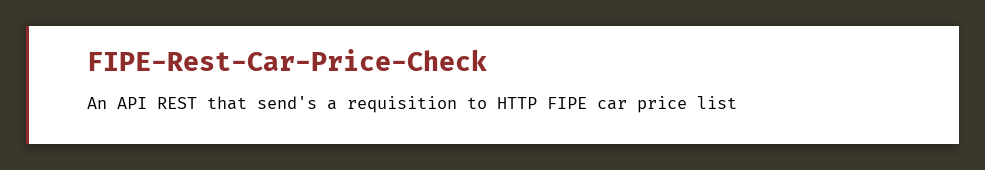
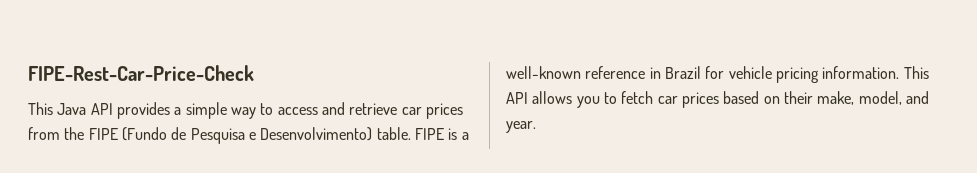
[87,96,737,113] An API REST that send's a requisition to HTTP FIPE car price list -> [28,102,463,119] [28,127,469,144] [506,66,929,83] [506,91,929,108] [506,121,536,133] This Java API provides a simple way to access and retrieve car prices from the FIPE (Fundo de Pesquisa e Desenvolvimento) table. FIPE is a well-known reference in Brazil for vehicle pricing information. This API allows you to fetch car prices based on their make, model, and year.

